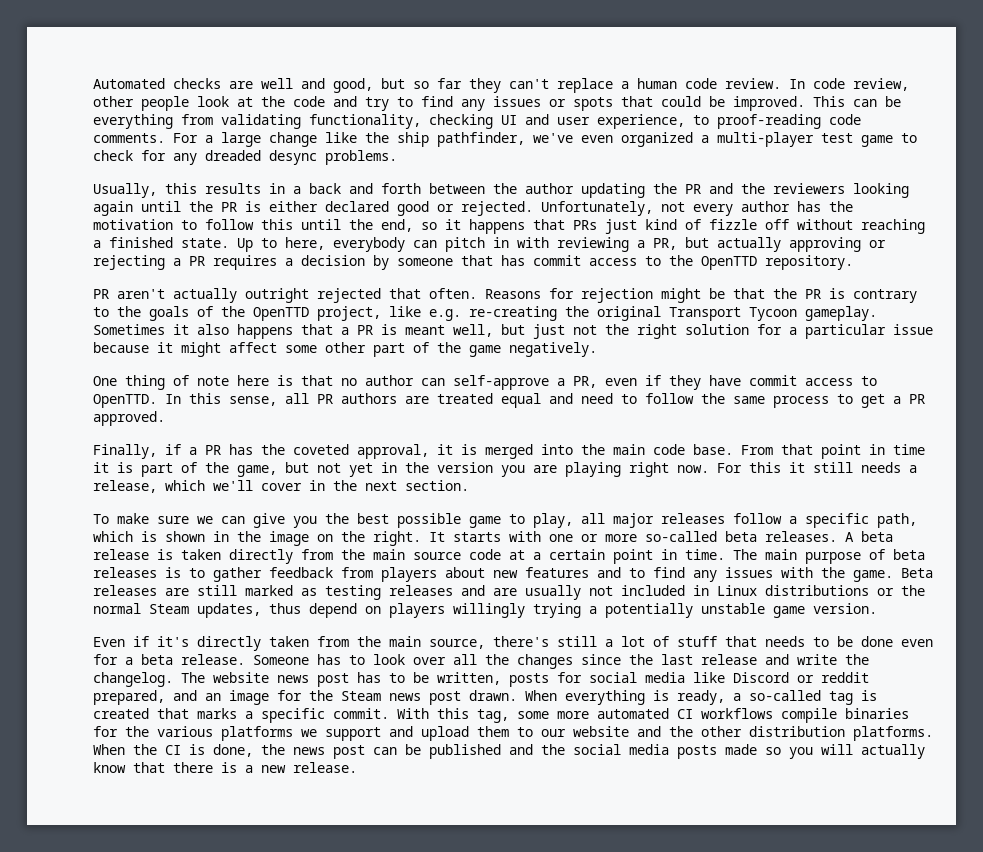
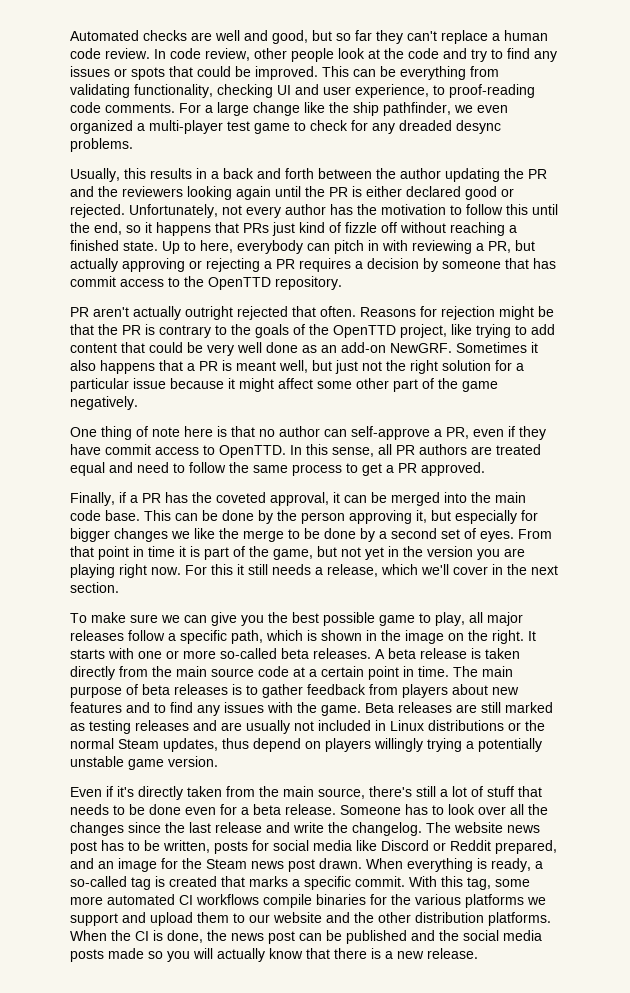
[533,133,573,143] we've -> [454,105,473,113] we
[429,306,877,321] e.g. re-creating the original Transport Tycoon gameplay. -> [476,324,555,338] [70,342,452,356] trying to add content that could be very well done as an add-on NewGRF.
[461,444,477,455] is -> [344,492,387,503] can be
(733, 449) none -> [144,510,538,524] [70,528,514,542] This can be done by the person approving it, but especially for bigger changes we like the merge to be done by a second set of eyes.
[821,672,869,683] reddit -> [450,840,491,851] Reddit

